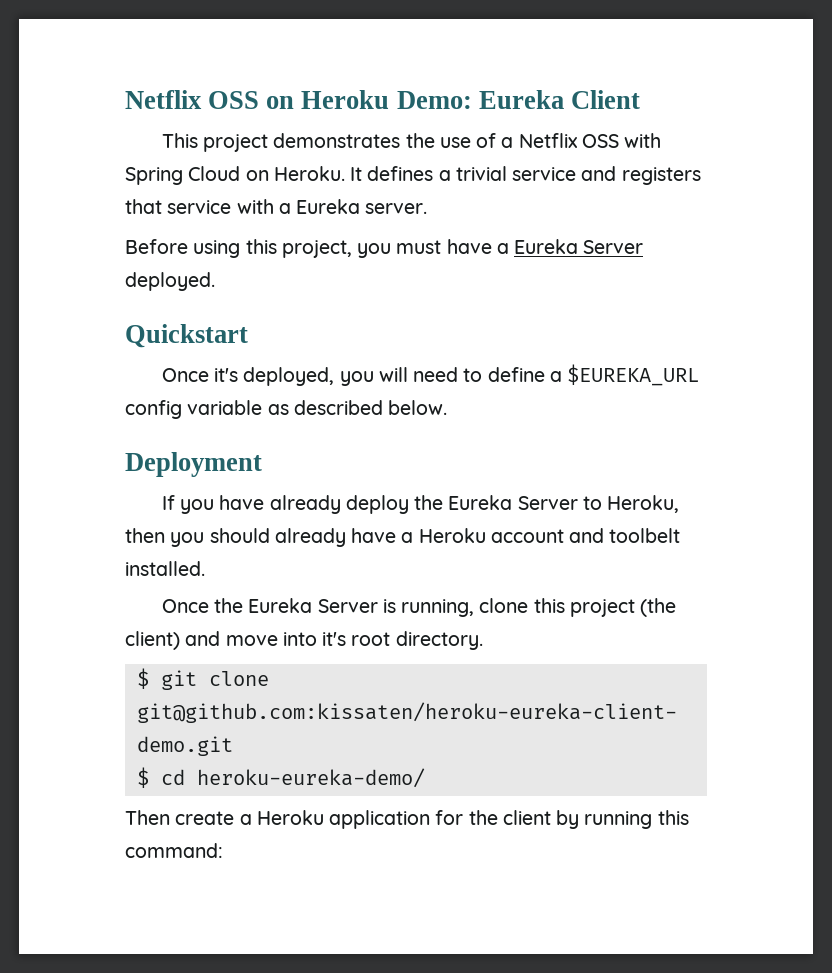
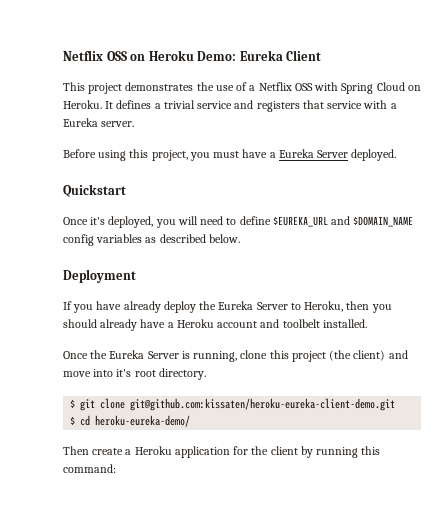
[550,364,700,386] [125,400,263,419] a $EUREKA_URL config variable -> [272,216,414,227] [63,234,143,246] $EUREKA_URL and $DOMAIN_NAME config variables

